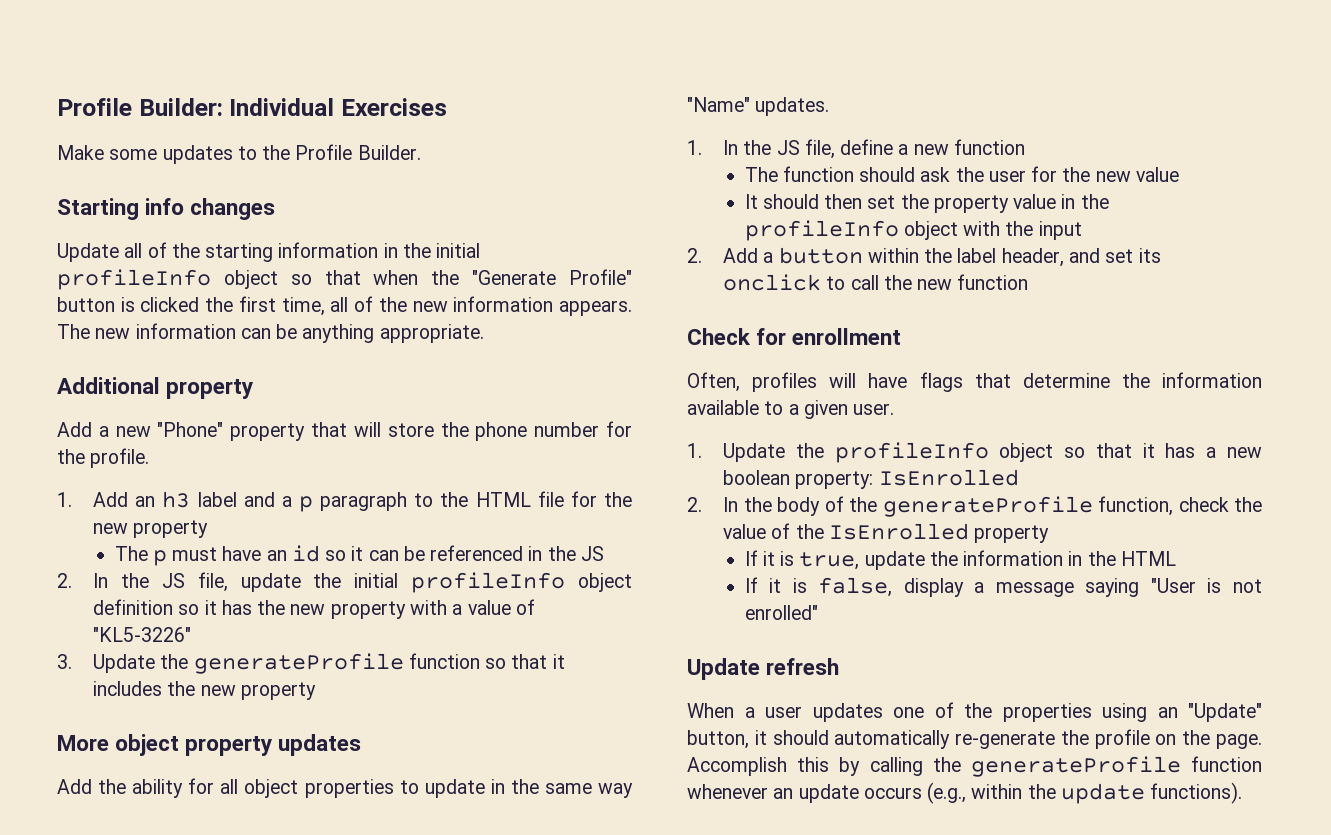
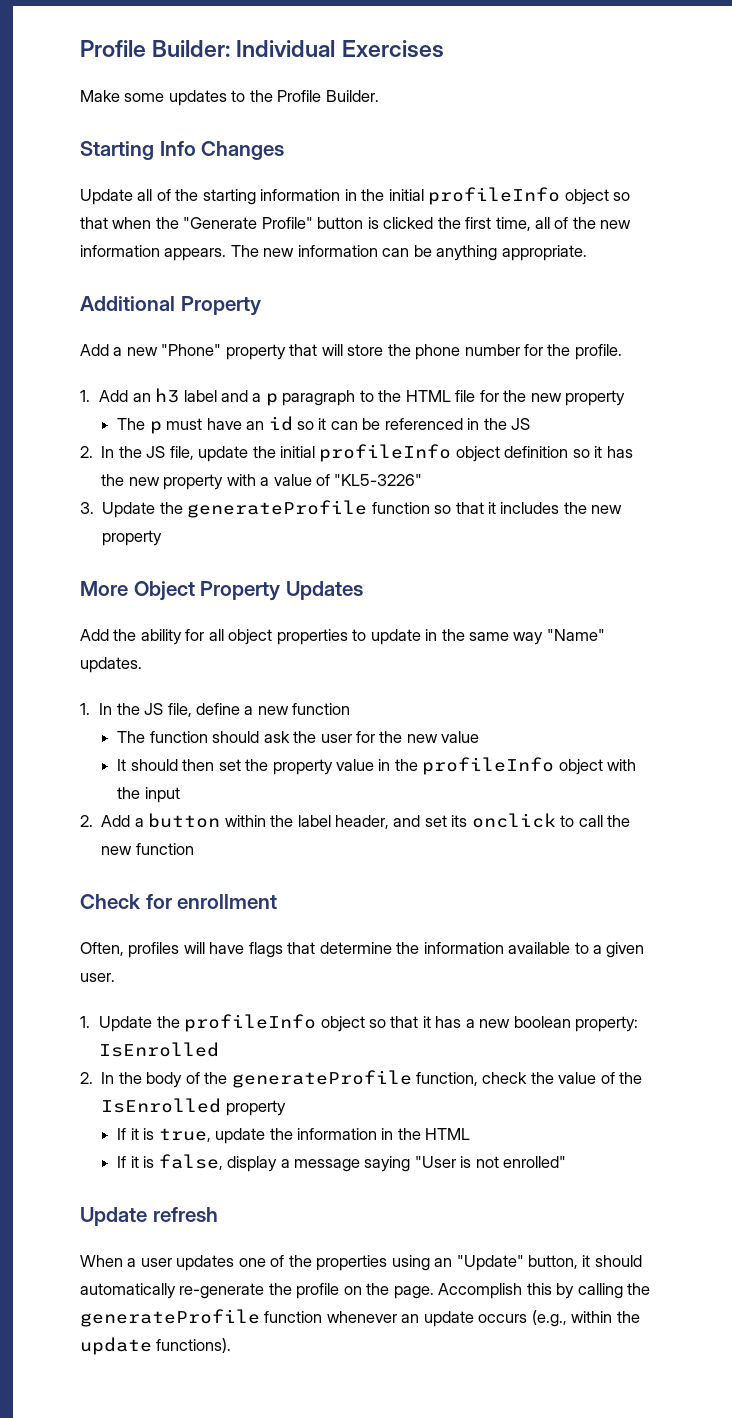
[145,198,276,220] info changes -> [159,141,285,160] Info Changes
[166,379,254,399] property -> [180,296,261,316] Property
[115,734,362,756] object property updates -> [133,581,363,601] Object Property Updates

